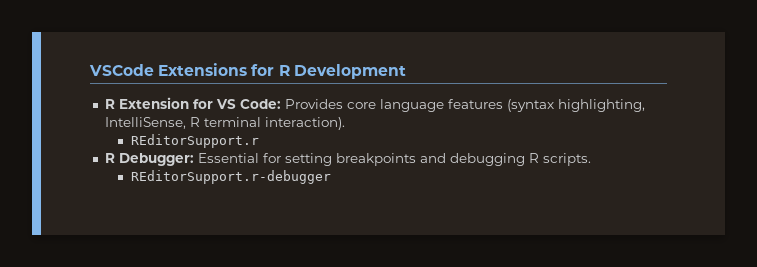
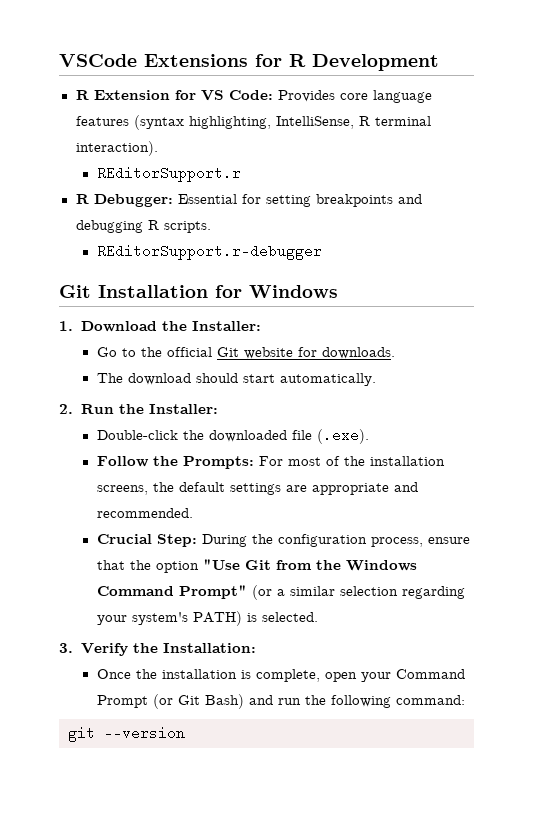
(331, 177) none -> [59,285,338,298] [59,321,261,332] [96,347,395,359] [96,373,376,386] [59,404,218,414] [96,428,369,444] [96,456,445,469] [96,482,418,495] [96,508,193,518] [96,534,470,547] [96,559,417,573] [96,585,465,600] [96,611,318,626] [59,643,256,656] [96,669,465,682] [96,694,465,709] [68,726,185,742] // Git Installation for Windows // 1. Download the Installer: // Go to the official Git website for downloads. // The download should start automatically. // 2. Run the Installer: // Double-click the downloaded file (.exe). // Follow the Prompts: For most of the installation screens, the default settings are appropriate and recommended. // Crucial Step: During the configuration process, ensure that the option "Use Git from the Windows Command Prompt" (or a similar selection regarding your system's PATH) is selected. // 3. Verify the Installation: // Once the installation is complete, open your Command Prompt (or Git Bash) and run the following command: // git --version

